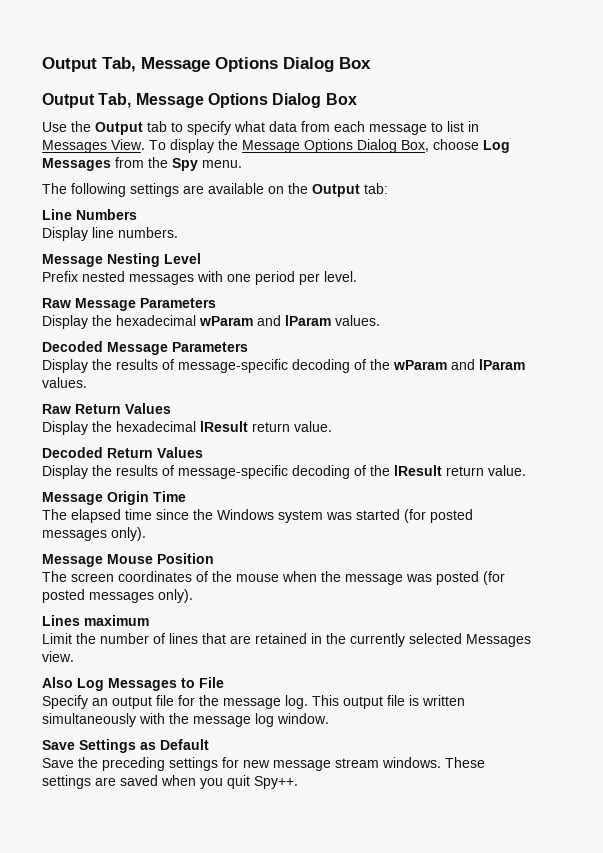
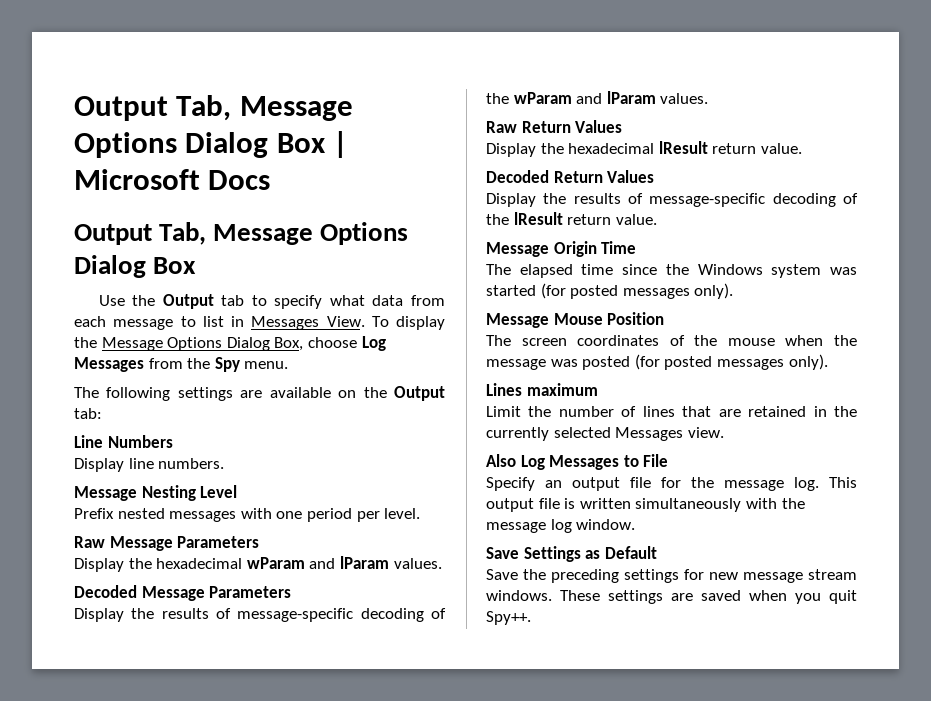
[42,57,371,72] Output Tab, Message Options Dialog Box -> [74,95,353,121] [74,131,349,158] [74,169,271,190] Output Tab, Message Options Dialog Box | Microsoft Docs

